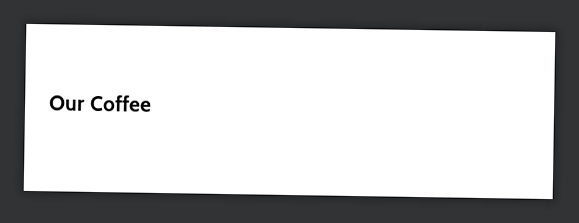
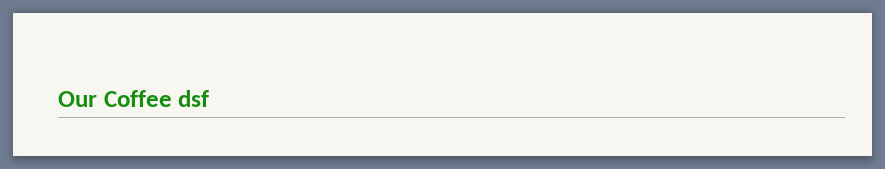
(152, 103) none -> [178,90,210,107] dsf

